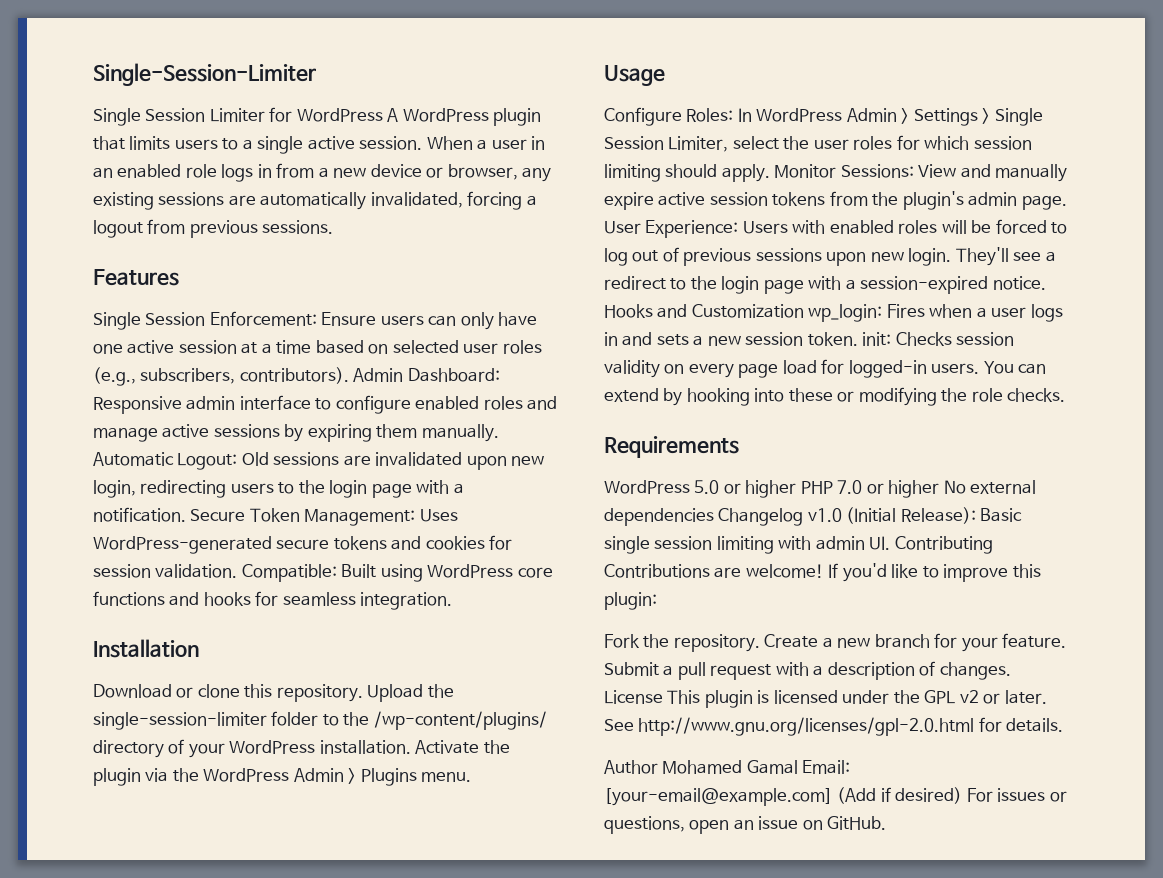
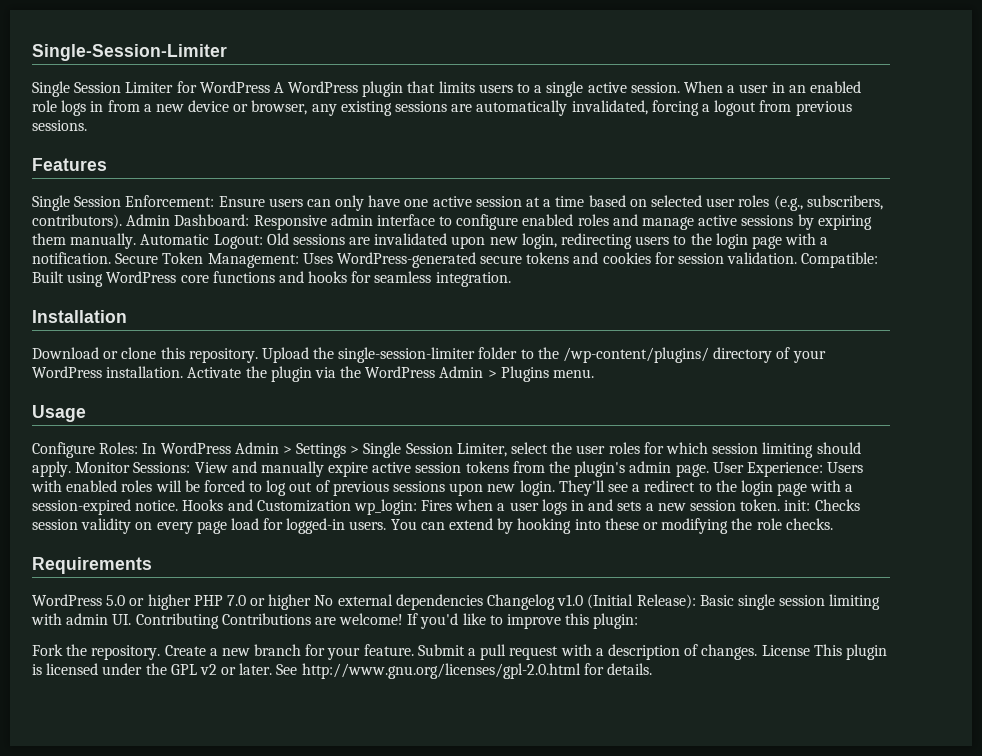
[604,760,851,774] [604,787,1067,806] [604,816,887,834] // Author Mohamed Gamal Email: [your-email@example.com] (Add if desired) For issues or questions, open an issue on GitHub. -> (653, 669) none

